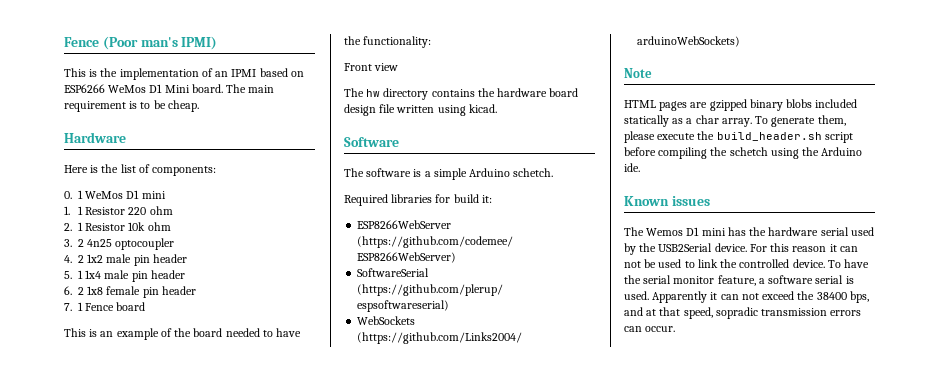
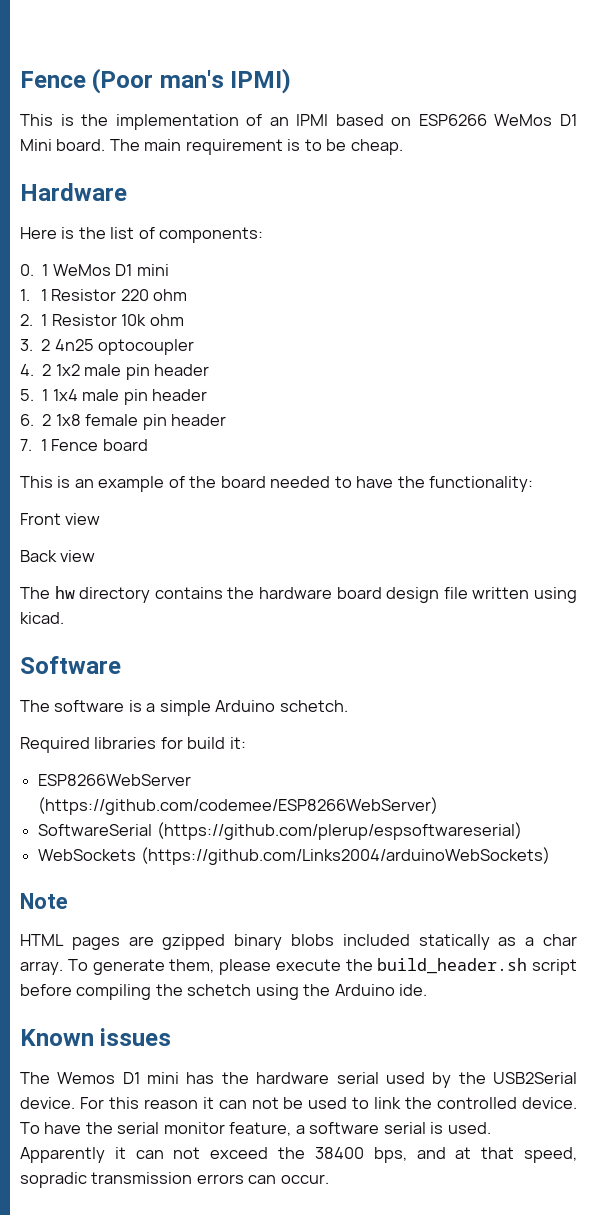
(399, 67) none -> [20,550,96,562] // Back view

